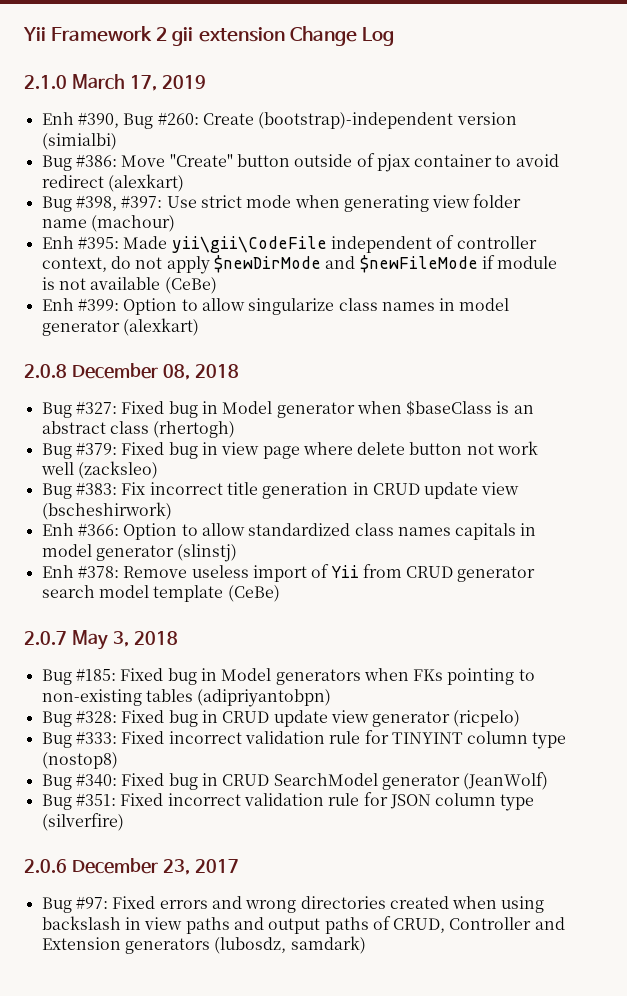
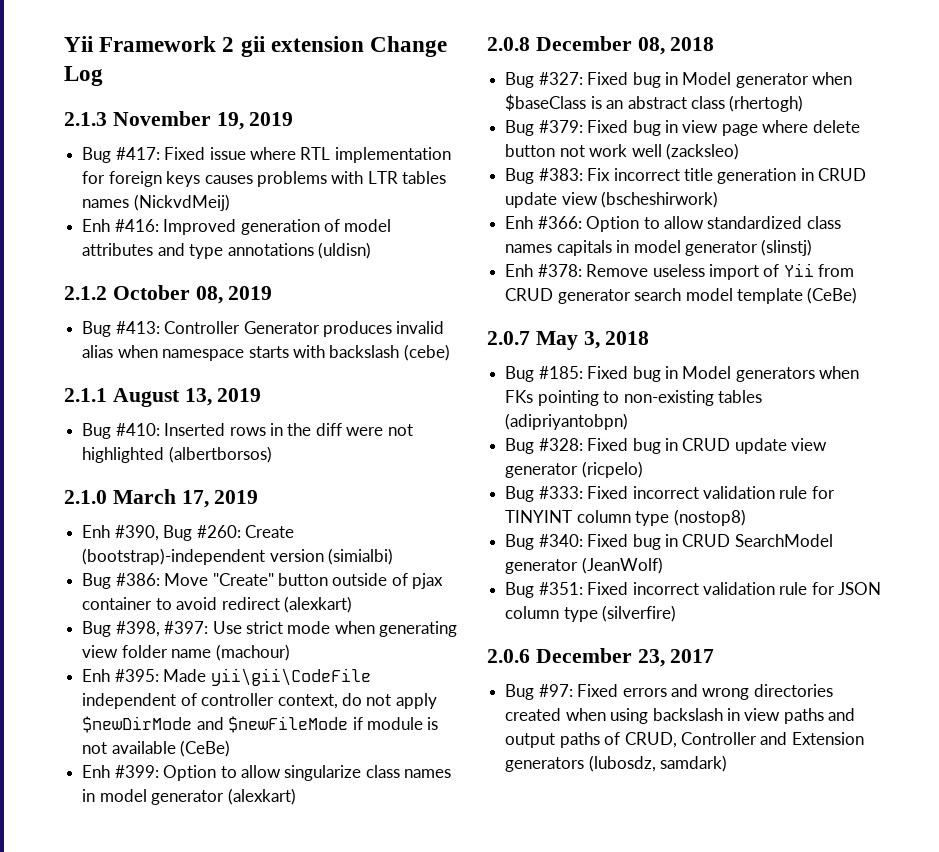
(394, 36) none -> [64,111,294,130] [82,147,451,163] [82,171,447,187] [82,194,230,211] [82,219,392,235] [82,242,371,259] [64,285,273,304] [82,321,445,337] [82,344,450,361] [64,388,262,407] [82,423,413,439] [82,446,272,463] // 2.1.3 November 19, 2019 // Bug #417: Fixed issue where RTL implementation for foreign keys causes problems with LTR tables names (NickvdMeij) // Enh #416: Improved generation of model attributes and type annotations (uldisn) // 2.1.2 October 08, 2019 // Bug #413: Controller Generator produces invalid alias when namespace starts with backslash (cebe) // 2.1.1 August 13, 2019 // Bug #410: Inserted rows in the diff were not highlighted (albertborsos)

